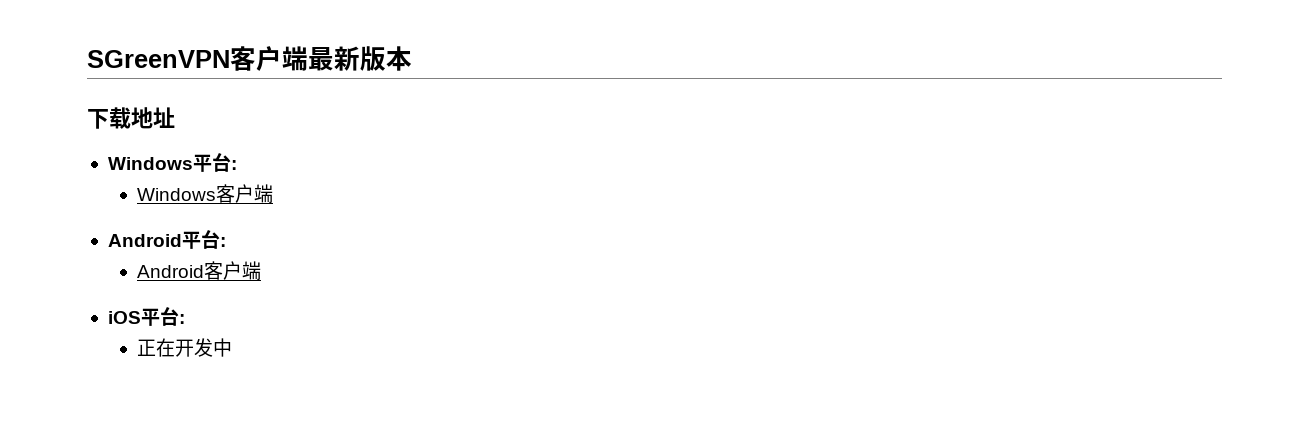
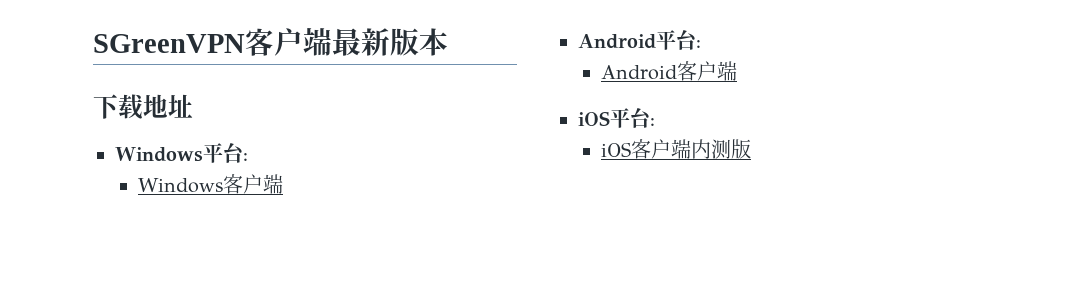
[136,338,232,357] 正在开发中 -> [600,139,751,159] iOS客户端内测版

